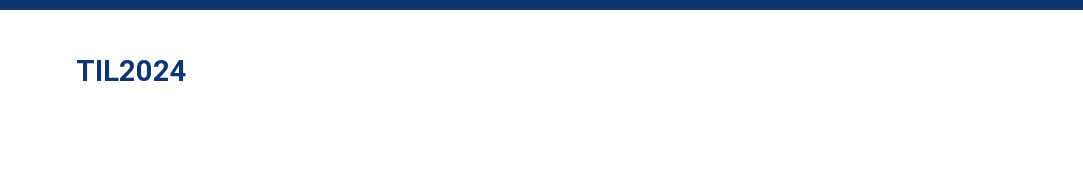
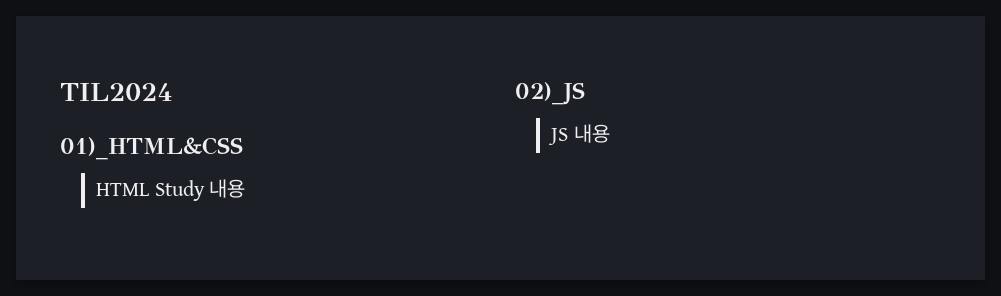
(187, 70) none -> [60,137,243,160] [96,179,246,201] [515,82,585,105] [548,124,610,145] // 01)_HTML&CSS // HTML Study 내용 // 02)_JS // JS 내용

